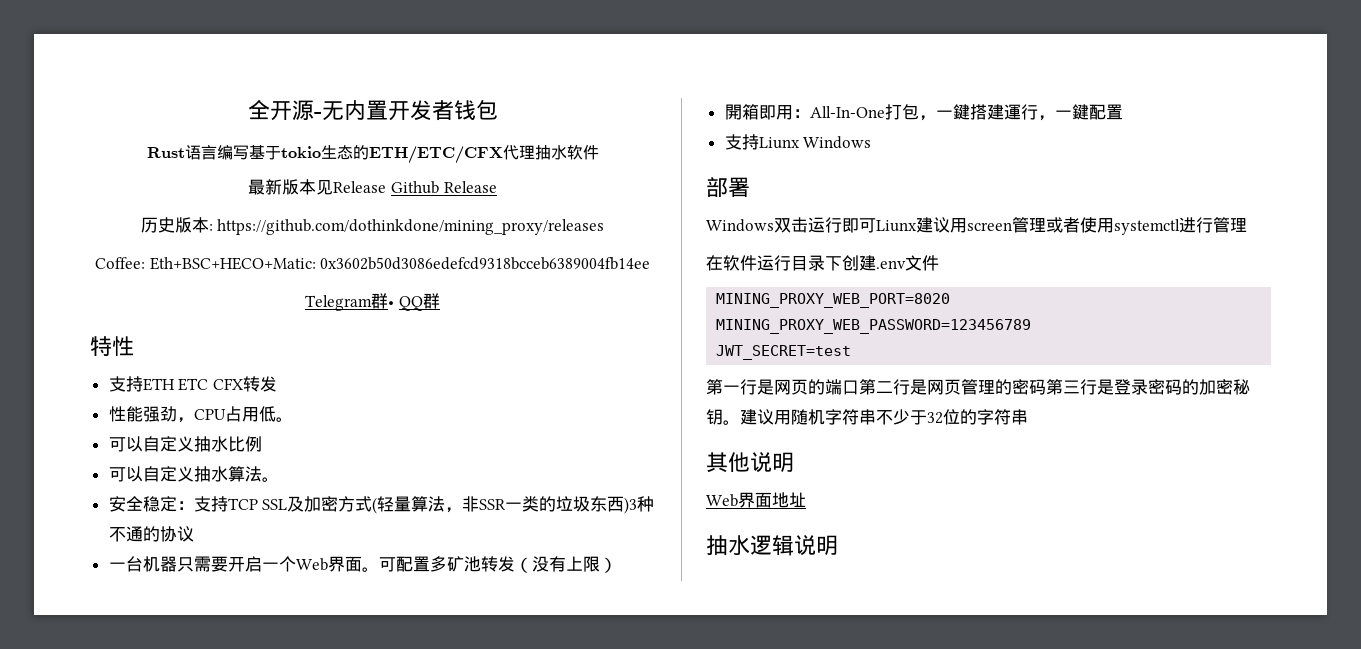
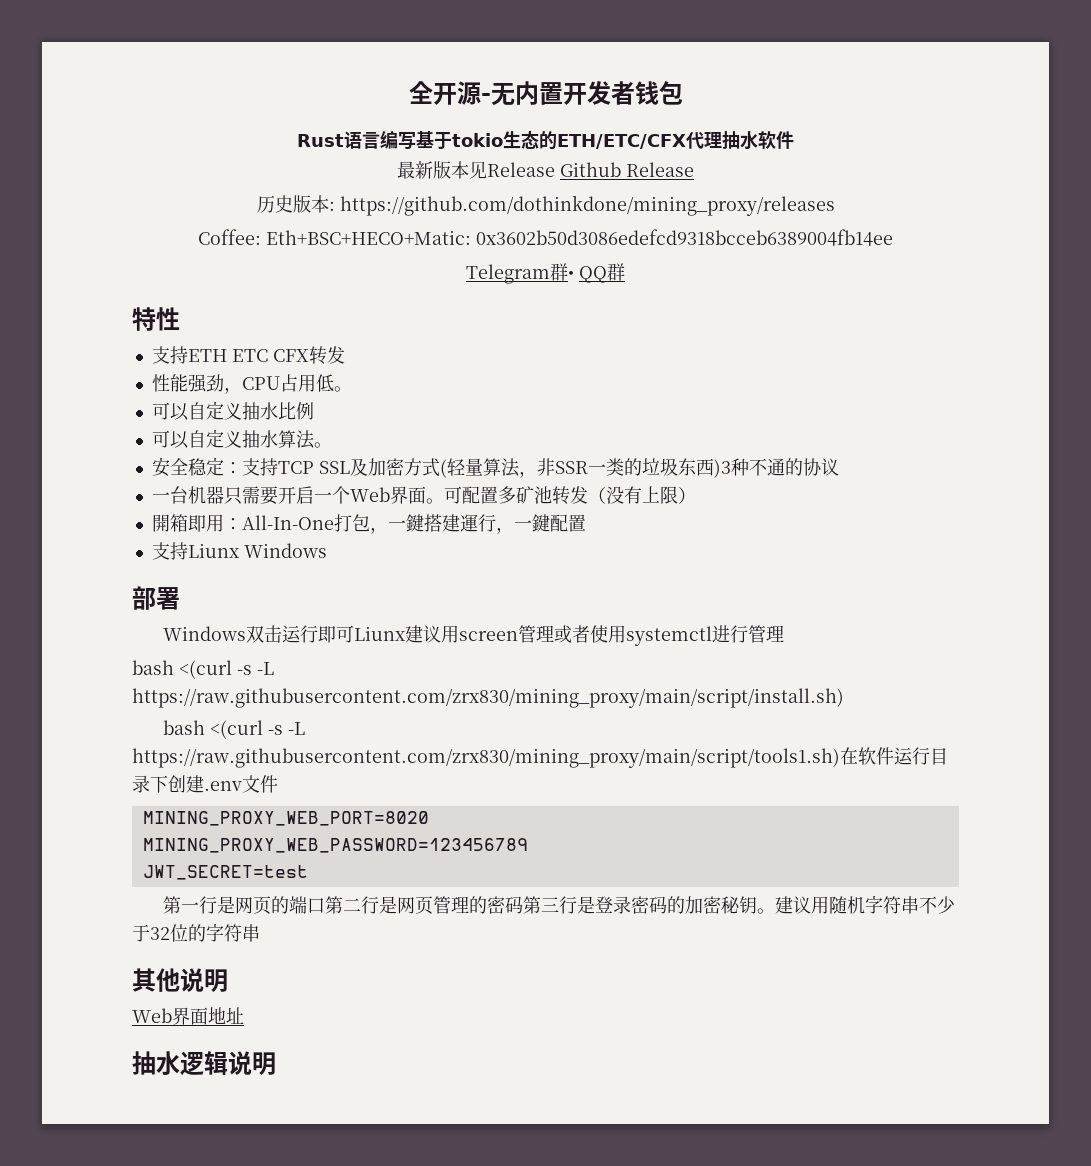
(1247, 224) none -> [132,660,274,679] [132,688,844,708] [162,720,305,739] [132,748,840,768] bash <(curl -s -L https://raw.githubusercontent.com/zrx830/mining_proxy/main/script/install.sh) // bash <(curl -s -L https://raw.githubusercontent.com/zrx830/mining_proxy/main/script/tools1.sh)

